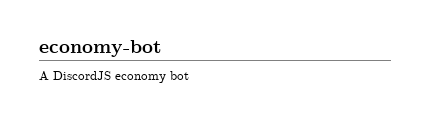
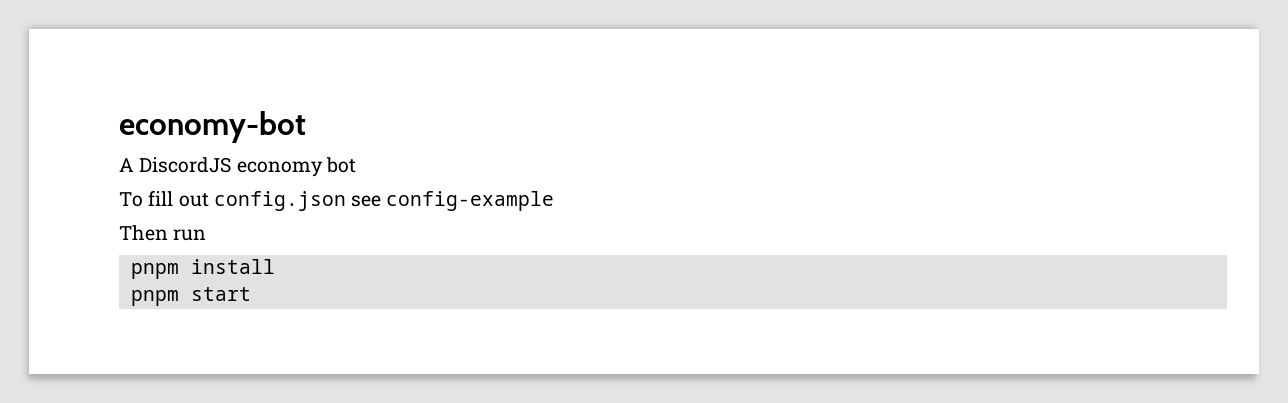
(189, 75) none -> [119,190,555,211] [119,225,207,241] [130,259,275,279] [130,287,251,306] // To fill out config.json see config-example // Then run // pnpm install // pnpm start

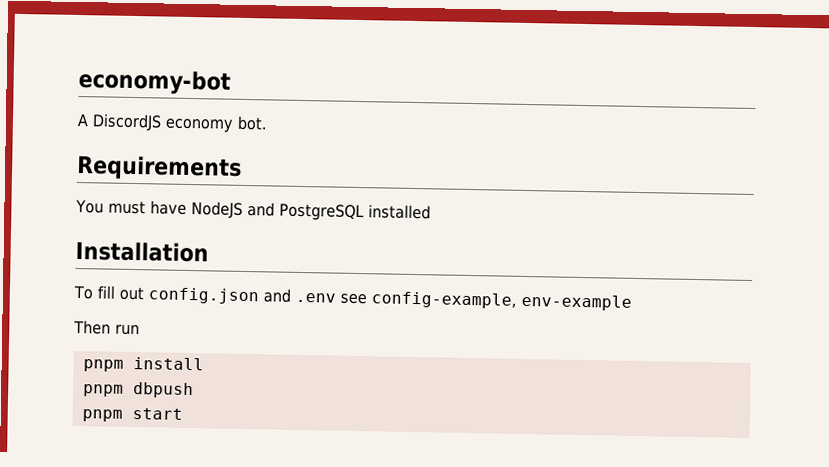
[325,157,356,173] bot -> [237,115,268,131] [76,154,242,181] [75,199,431,222] [75,240,209,263] bot. // Requirements // You must have NodeJS and PostgreSQL installed // Installation
[351,191,555,211] see config-example -> [262,288,632,311] and .env see config-example, env-example
(275, 266) none -> [82,382,194,399] // pnpm dbpush

